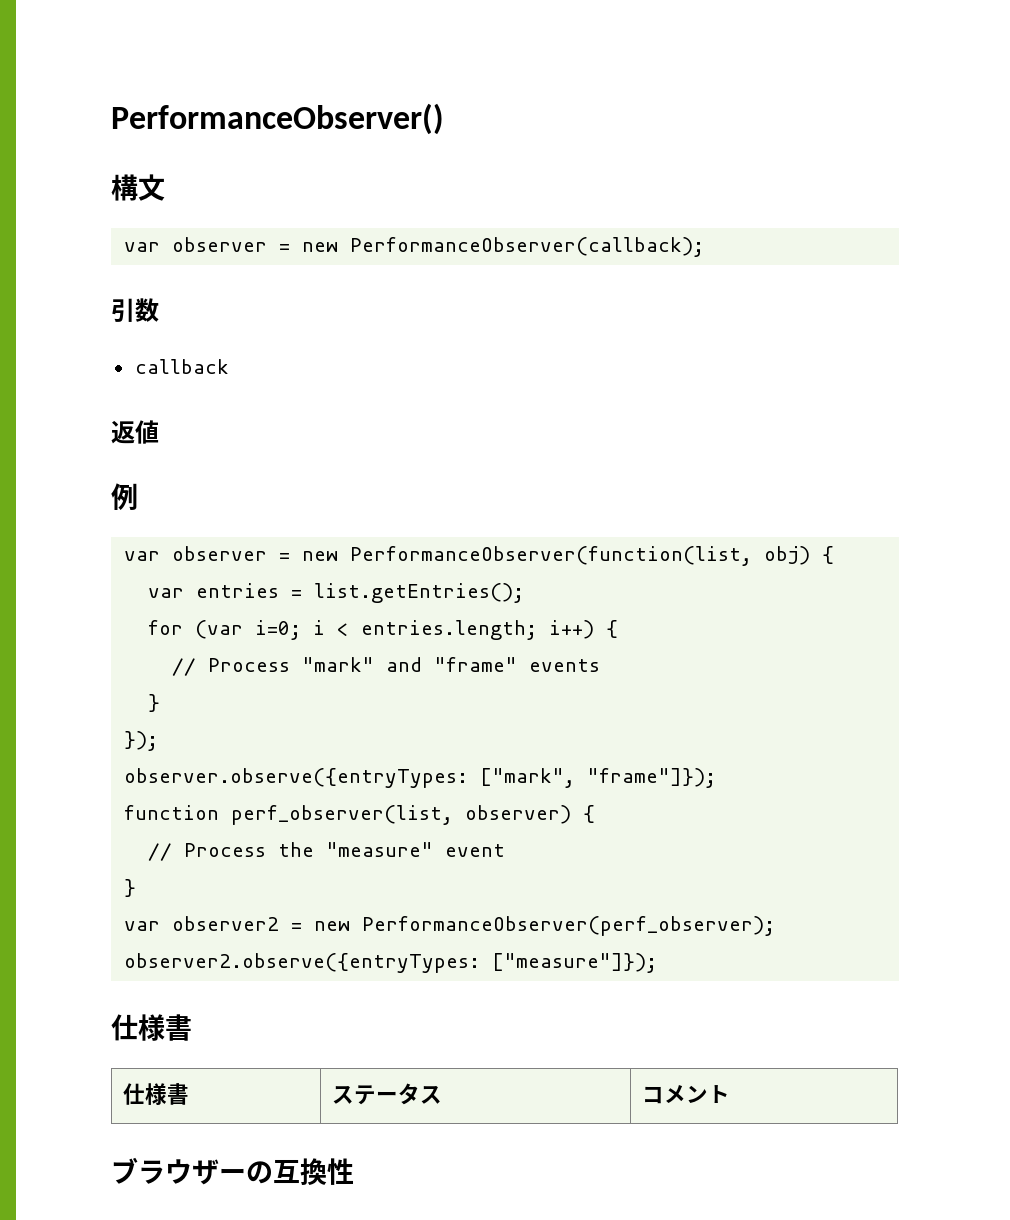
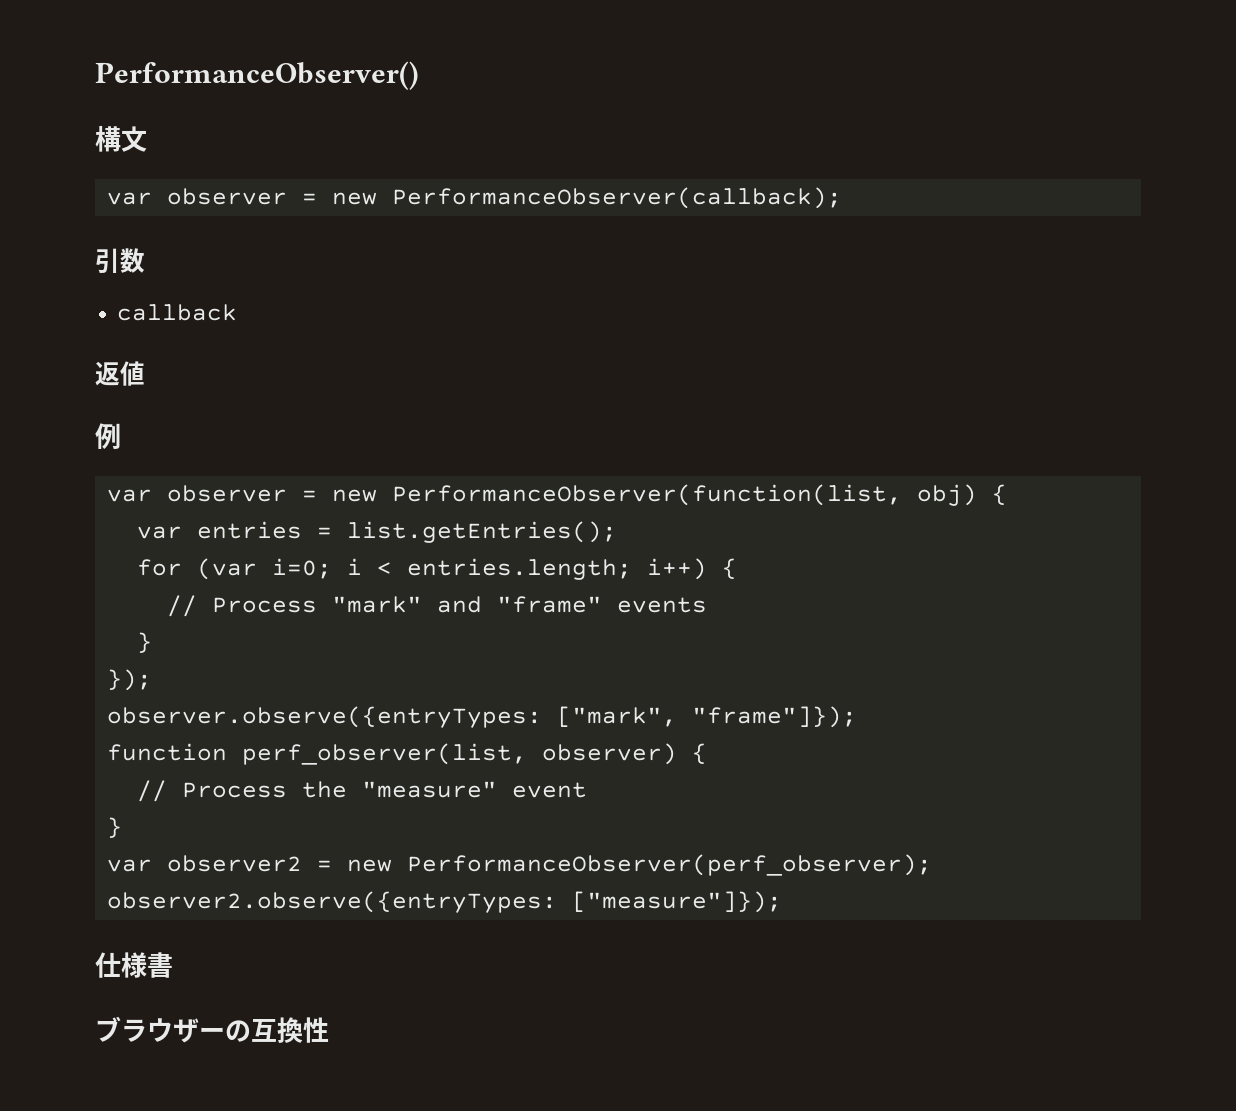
[123,1083,190,1105] [332,1083,443,1105] [642,1085,731,1104] // 仕様書 | ステータス | コメント -> (173, 965) none

